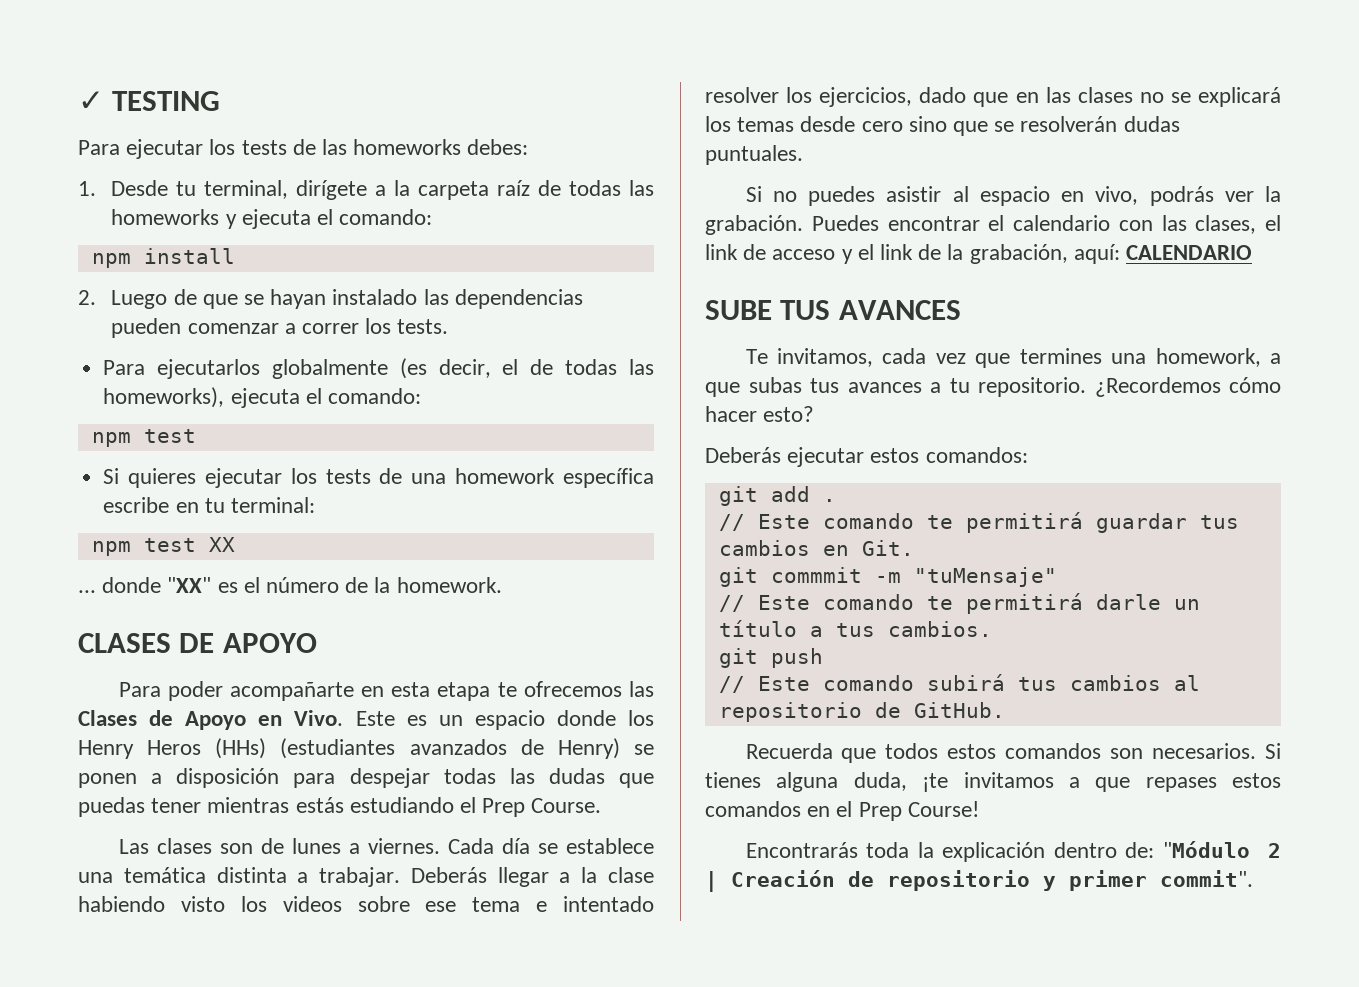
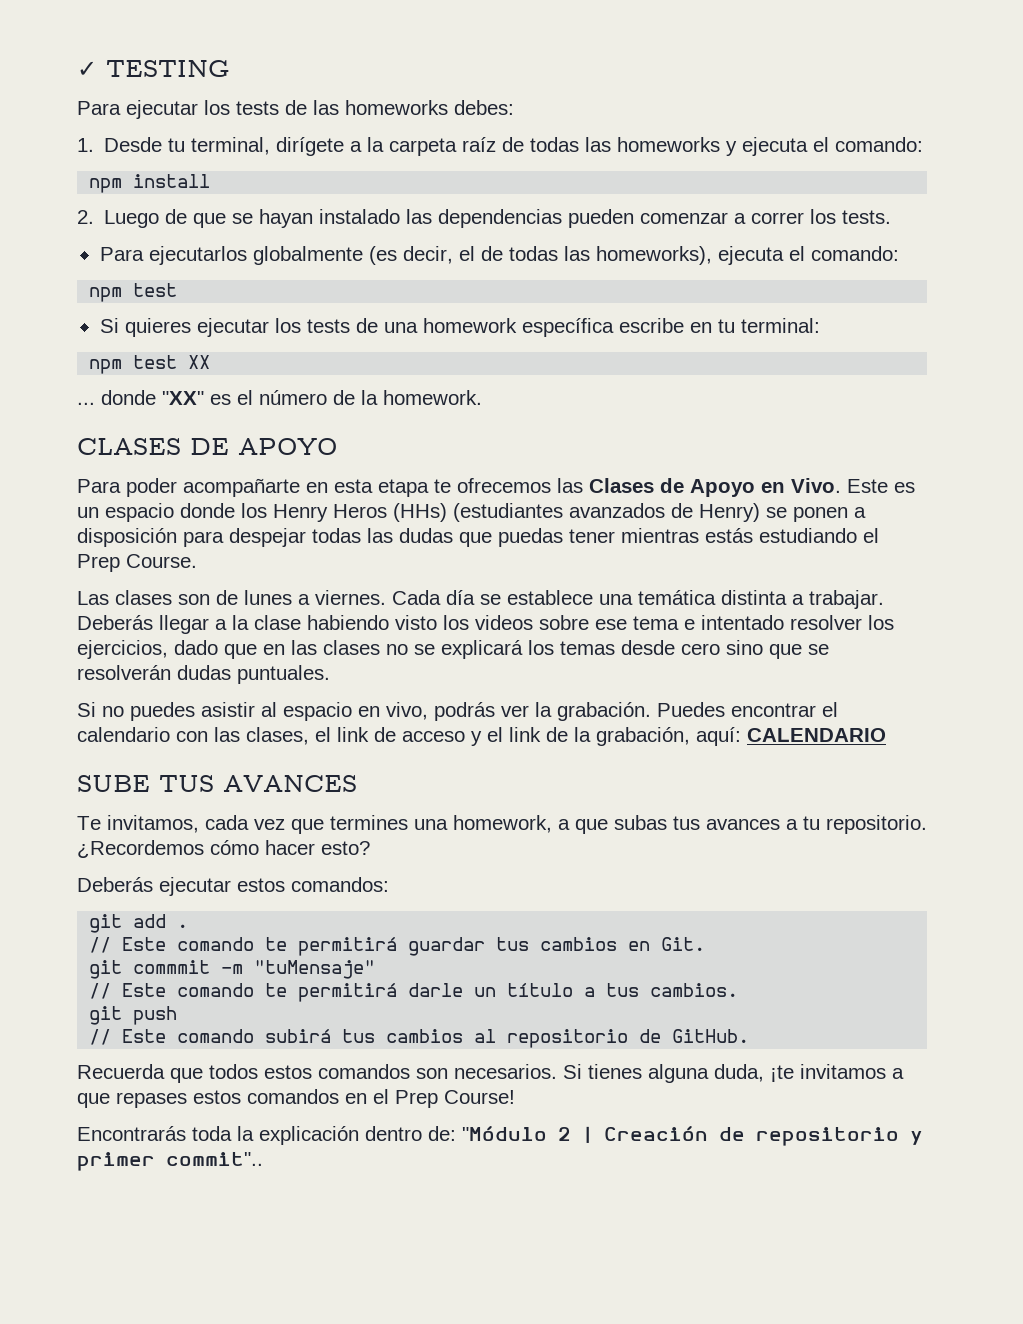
[1160,870,1253,887] commit". -> [166,1152,263,1166] commit"..

